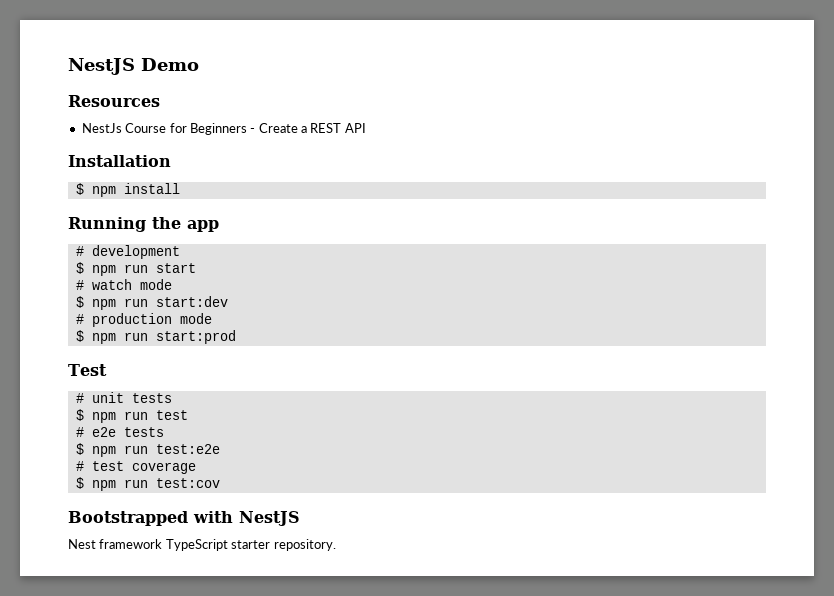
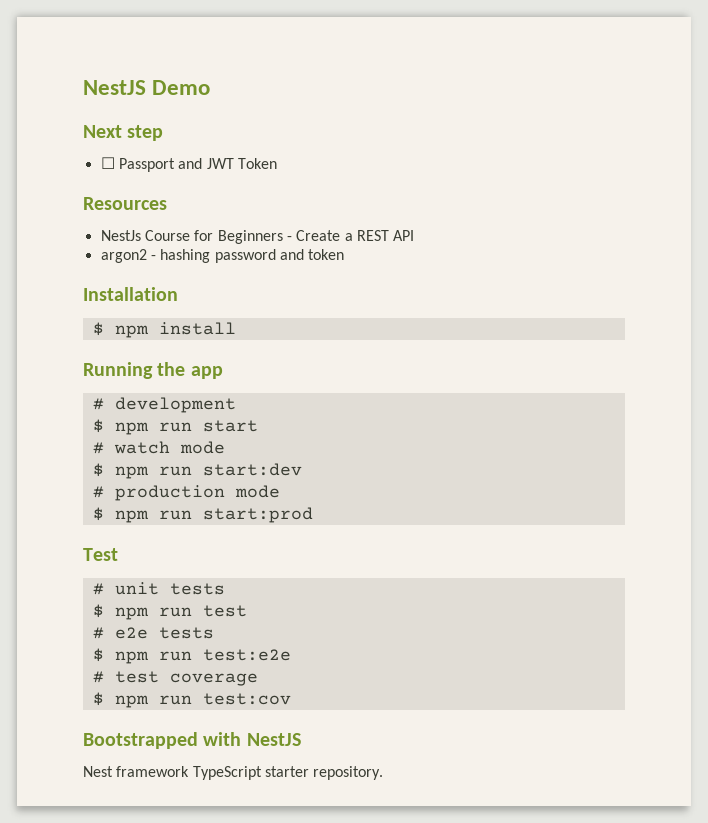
(199, 64) none -> [83,125,164,141] [100,157,277,172] // Next step // ☐ Passport and JWT Token
(366, 128) none -> [100,249,345,263] // argon2 - hashing password and token

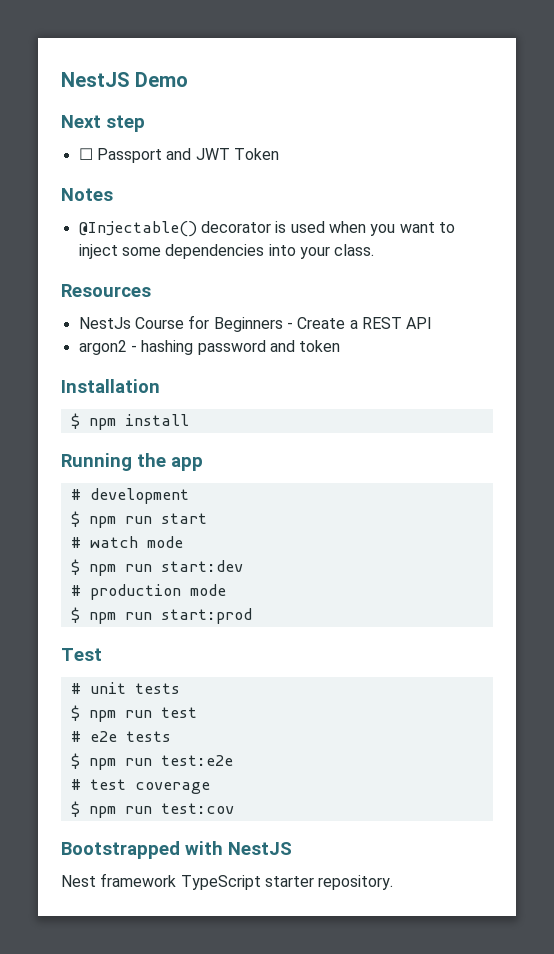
(277, 163) none -> [61,188,113,201] [78,221,455,237] [78,244,375,259] // Notes // @Injectable() decorator is used when you want to inject some dependencies into your class.

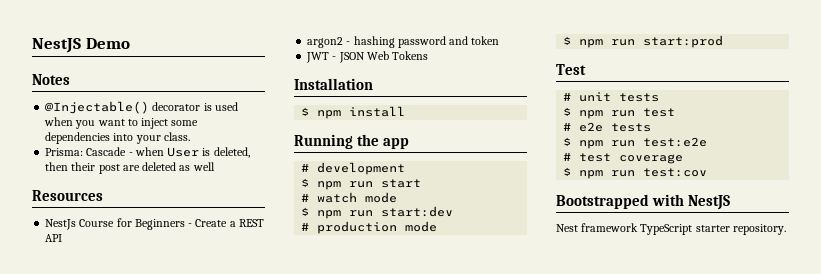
[61,115,145,132] [78,148,279,163] // Next step // ☐ Passport and JWT Token -> (130, 43) none
(375, 250) none -> [45,147,250,158] [45,162,215,174] // Prisma: Cascade - when User is deleted, then their post are deleted as well
(341, 346) none -> [306,51,429,63] // JWT - JSON Web Tokens

